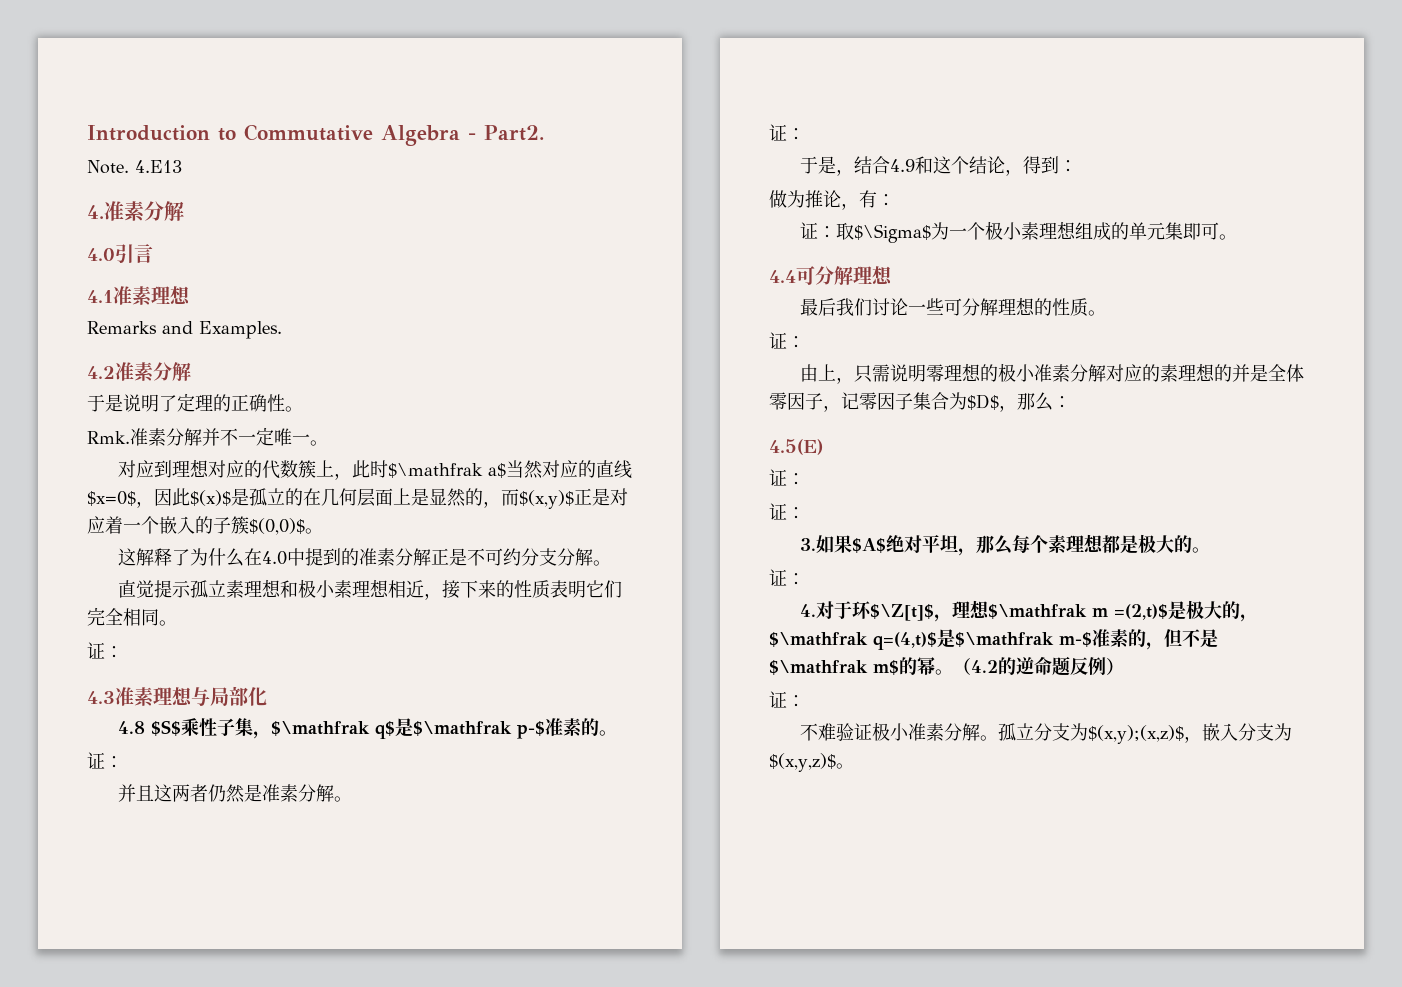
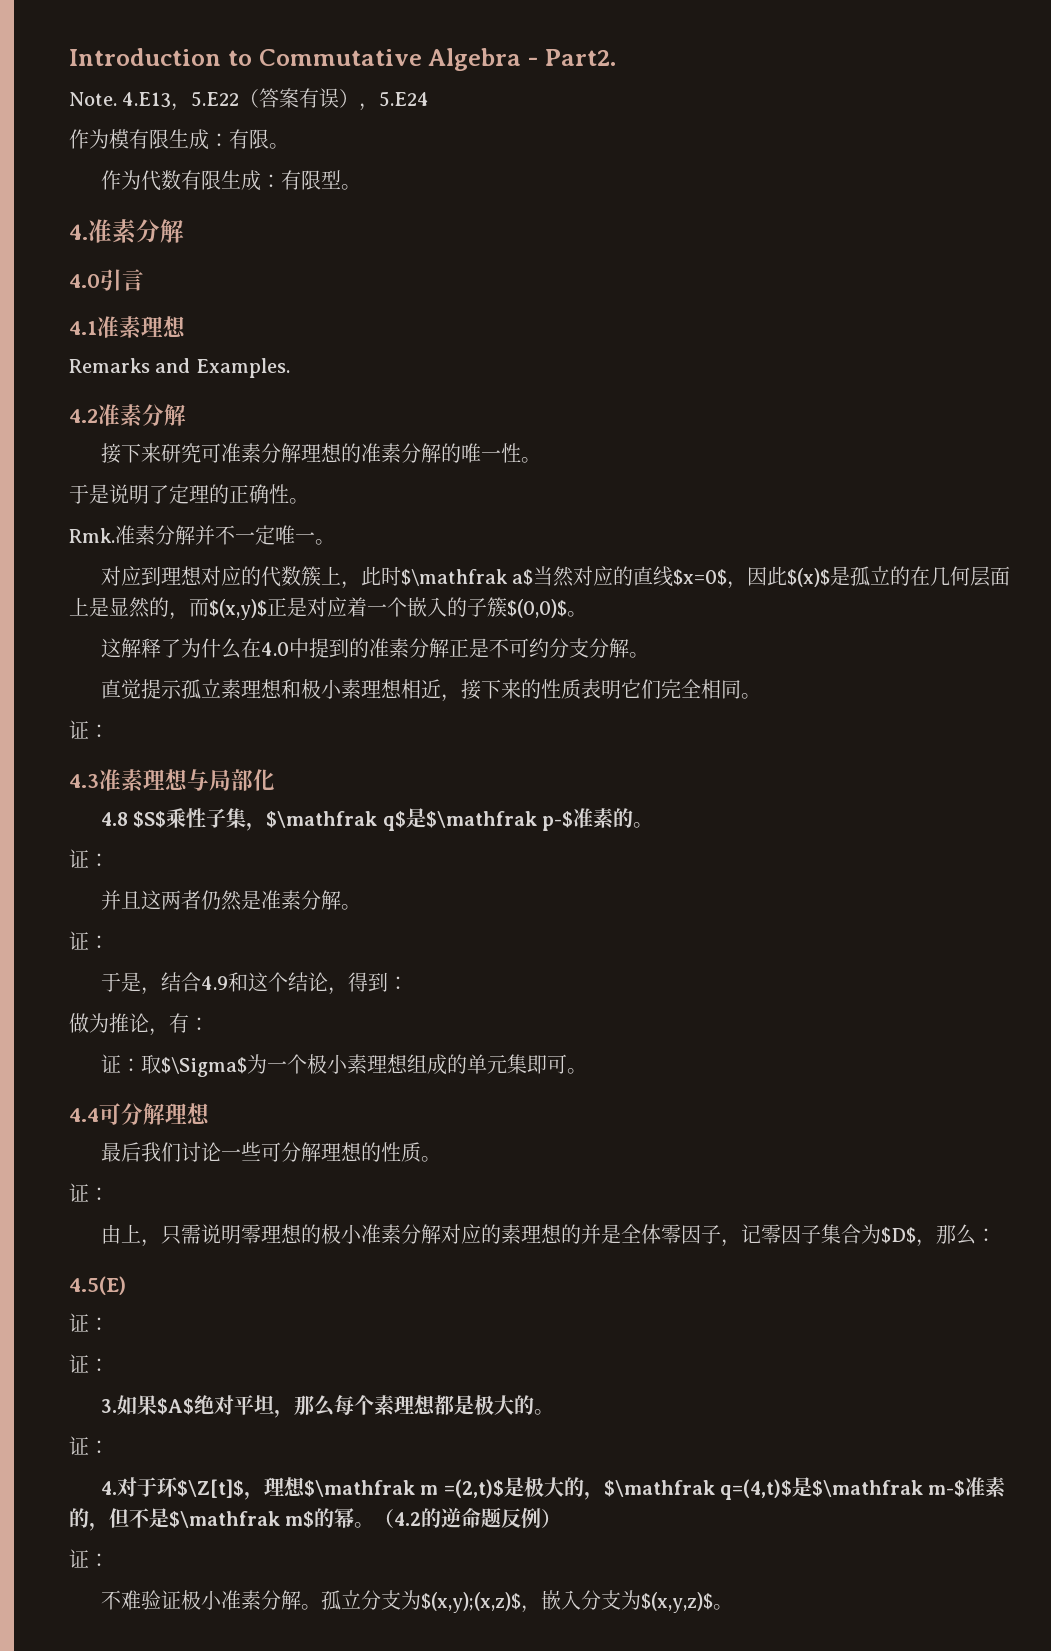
(182, 166) none -> [171,88,430,111] [69,129,289,150] [100,170,361,191] ，5.E22（答案有误），5.E24 // 作为模有限生成：有限。 // 作为代数有限生成：有限型。
(191, 371) none -> [100,443,541,464] // 接下来研究可准素分解理想的准素分解的唯一性。

